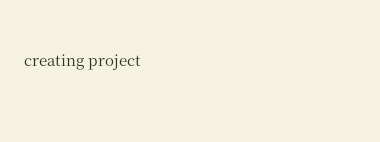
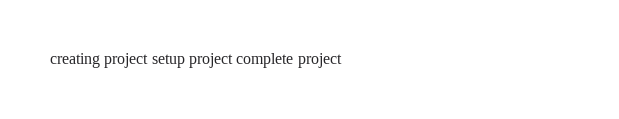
(142, 62) none -> [151,53,342,68] setup project complete project

